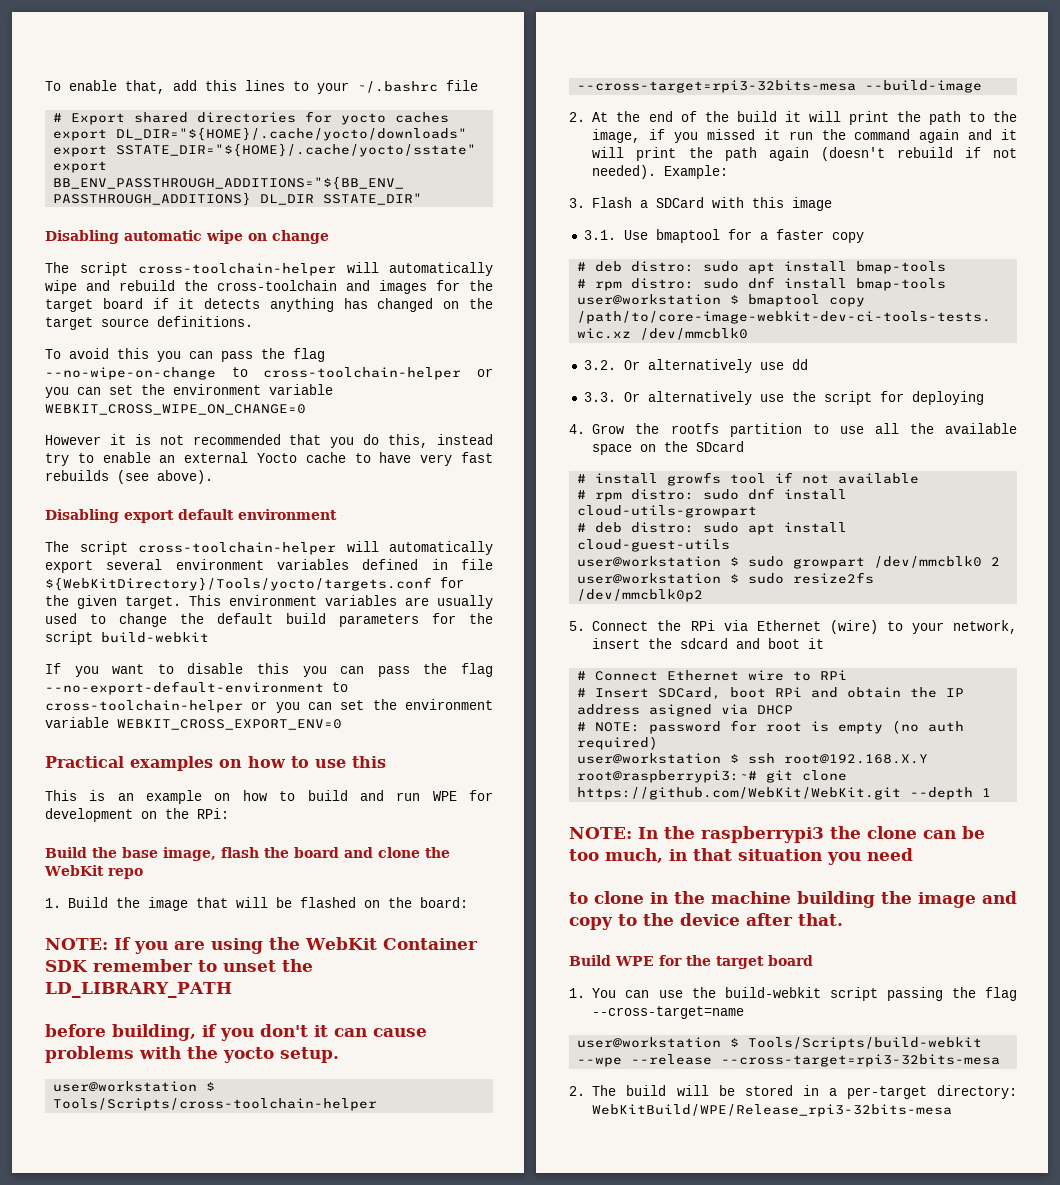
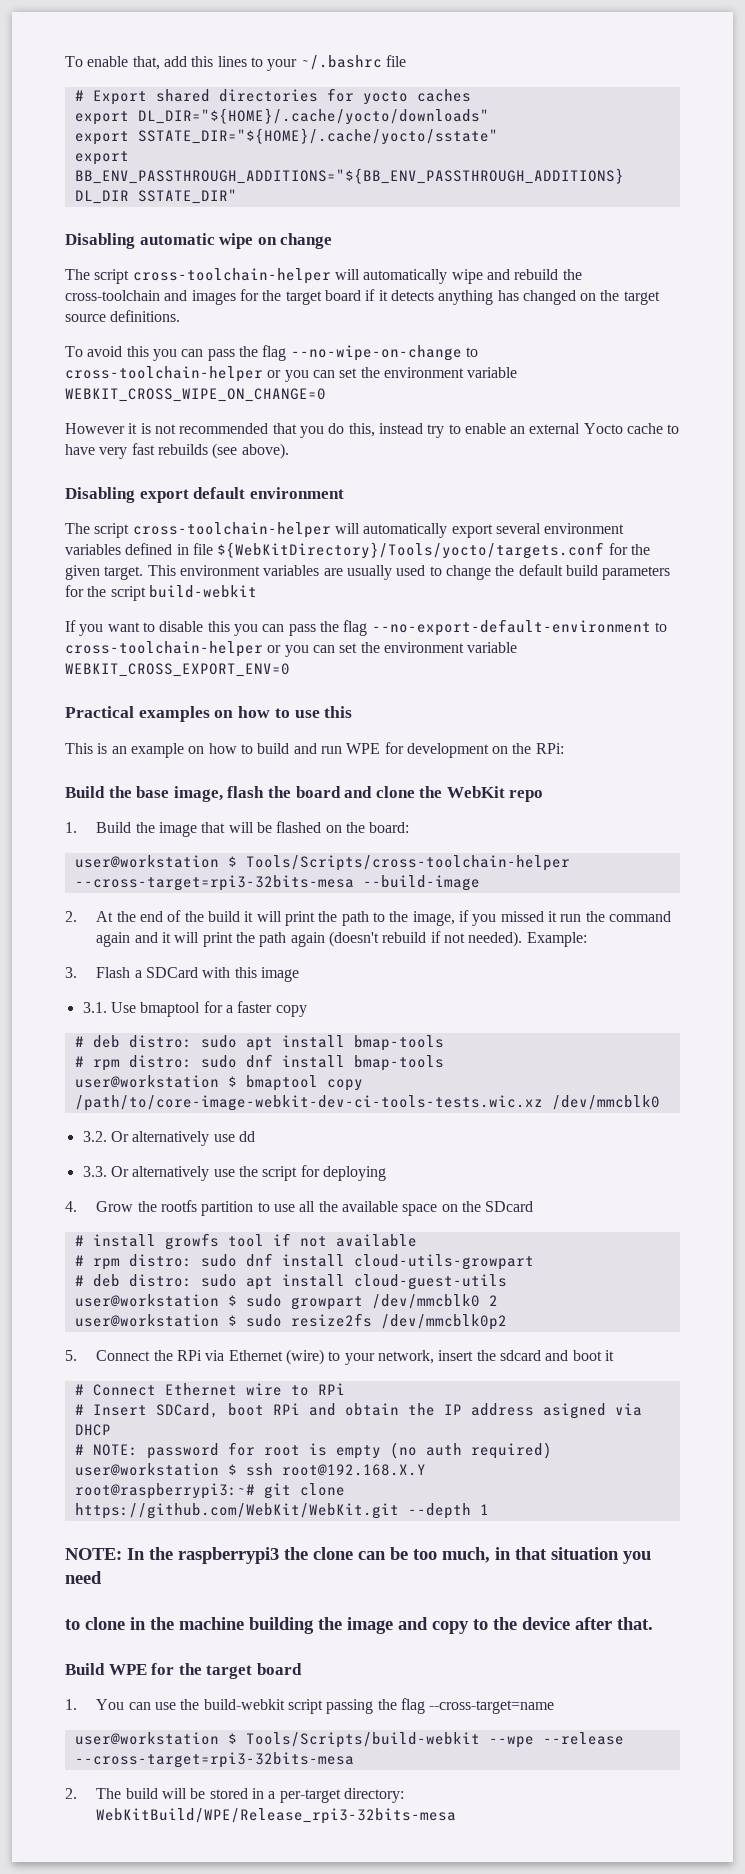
[45,937,478,954] [45,959,313,972] [45,982,232,998] [45,1024,427,1041] [45,1046,339,1063] // NOTE: If you are using the WebKit Container SDK remember to unset the LD_LIBRARY_PATH // before building, if you don't it can cause problems with the yocto setup. -> (410, 827) none

